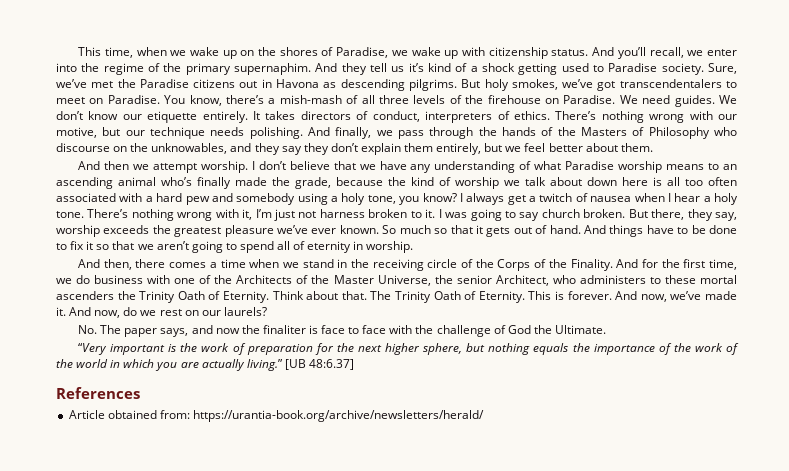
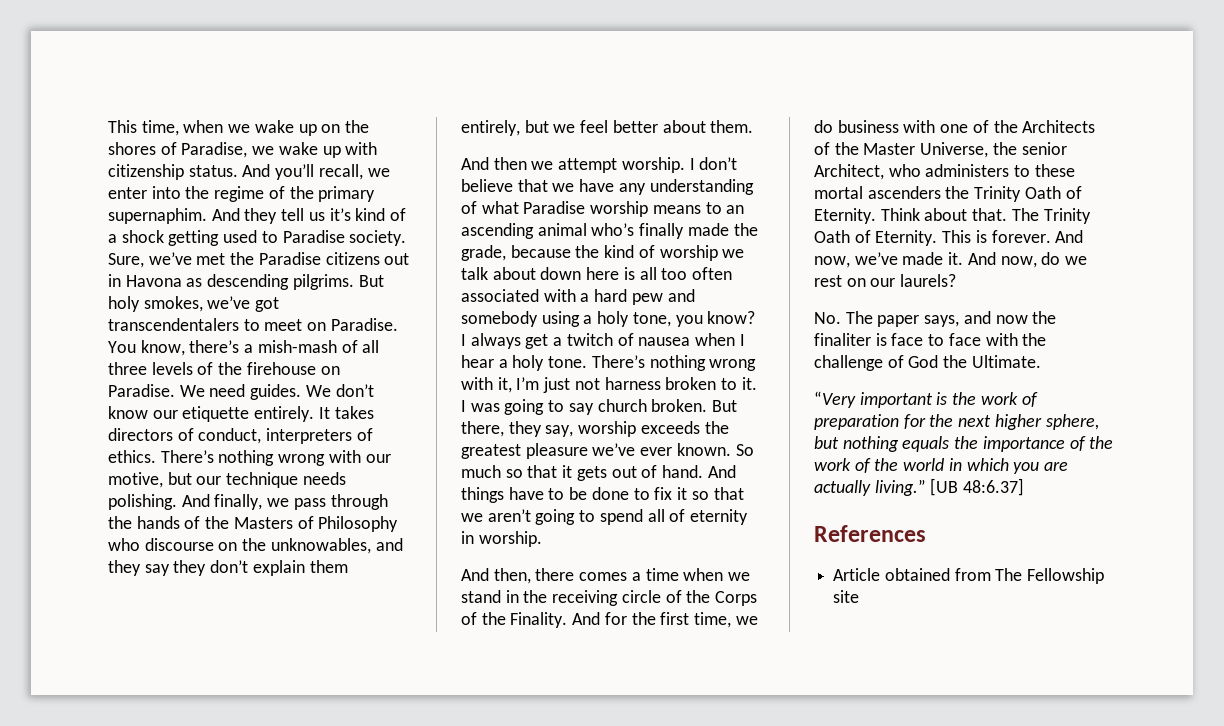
[159,410,484,422] from: https://urantia-book.org/archive/newsletters/herald/ -> [954,568,1105,584] [833,590,860,603] from The Fellowship site

